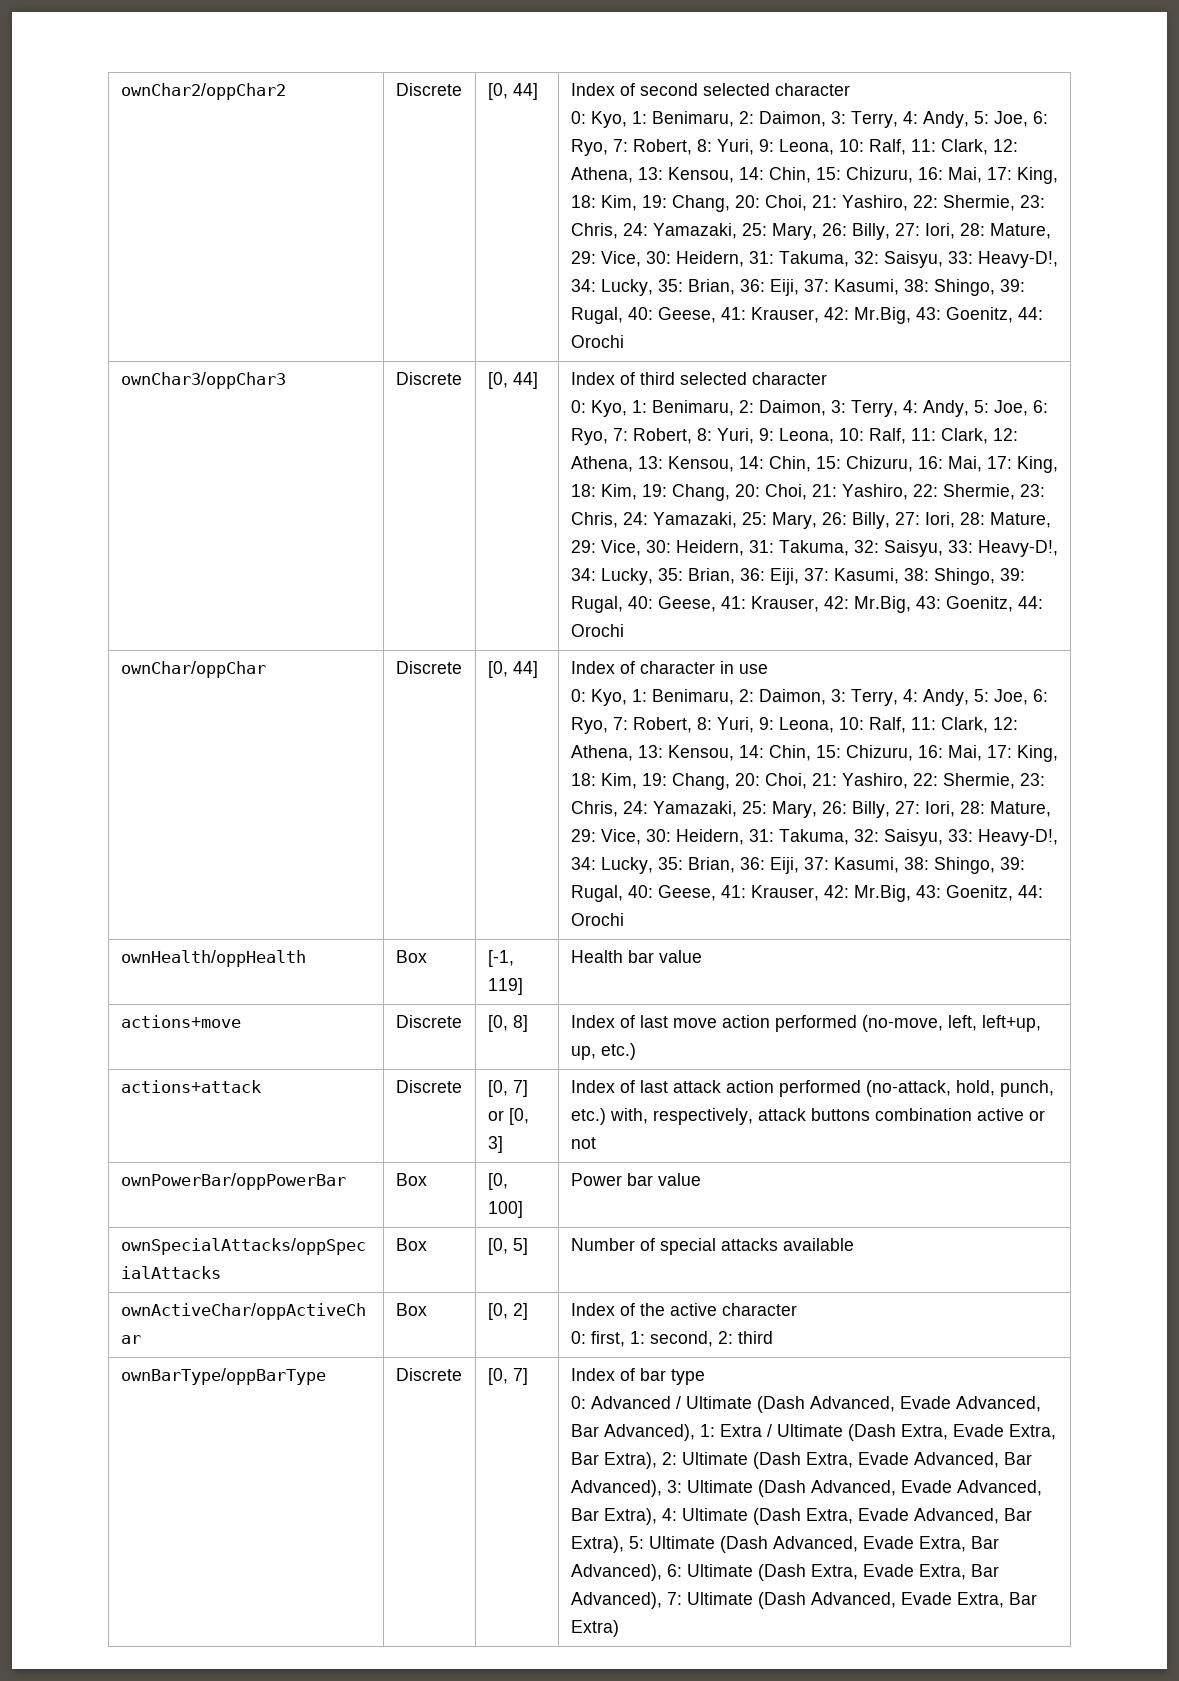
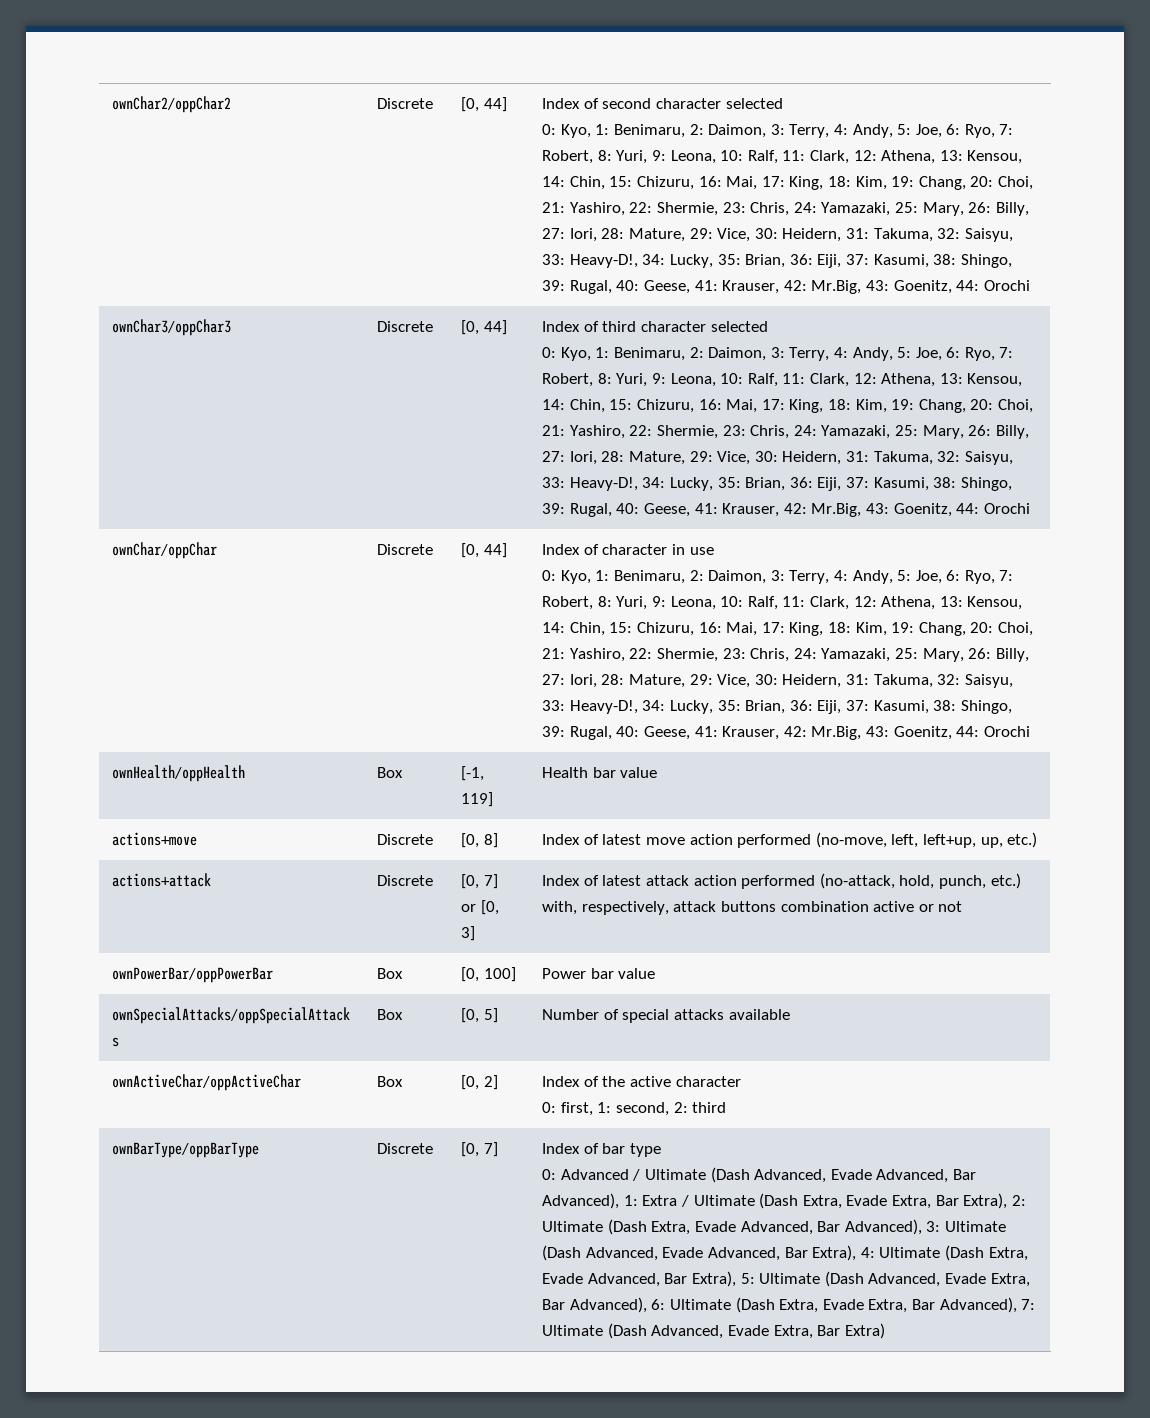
[702,83,850,96] selected character -> [655,98,783,109] character selected
[679,372,827,385] selected character -> [640,321,768,332] character selected
[639,1015,668,1028] last -> [602,834,642,845] latest
[639,1080,668,1093] last -> [602,875,642,886] latest

